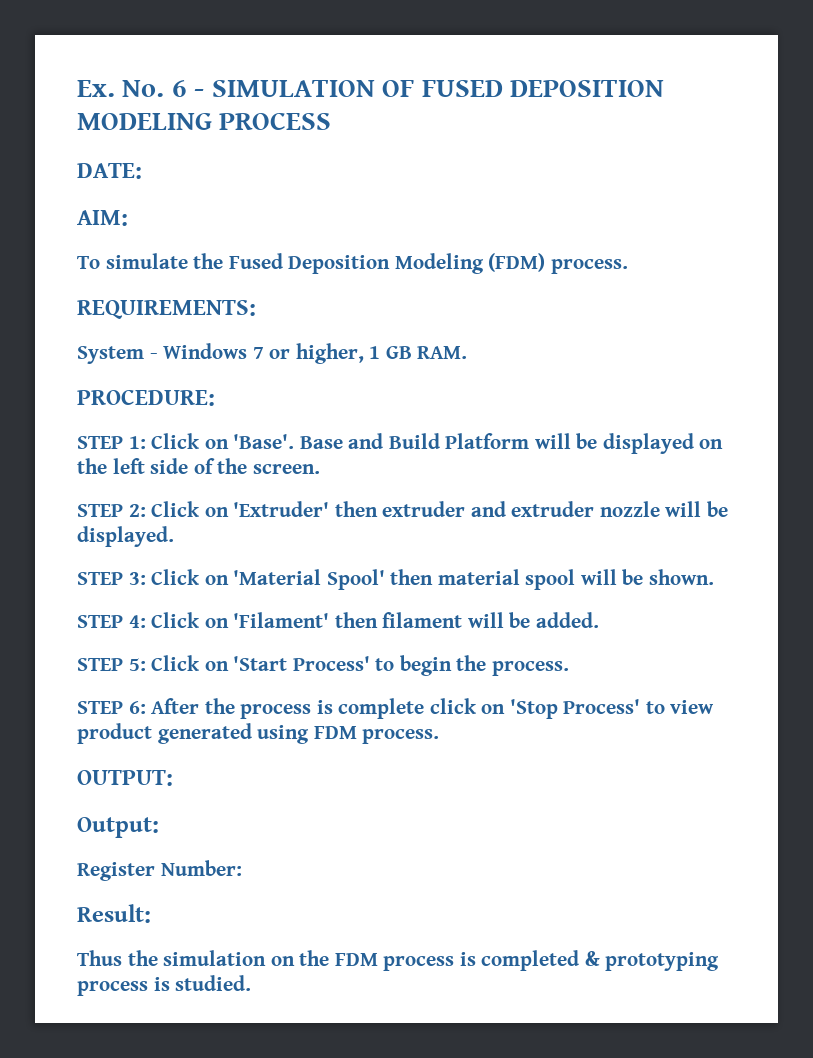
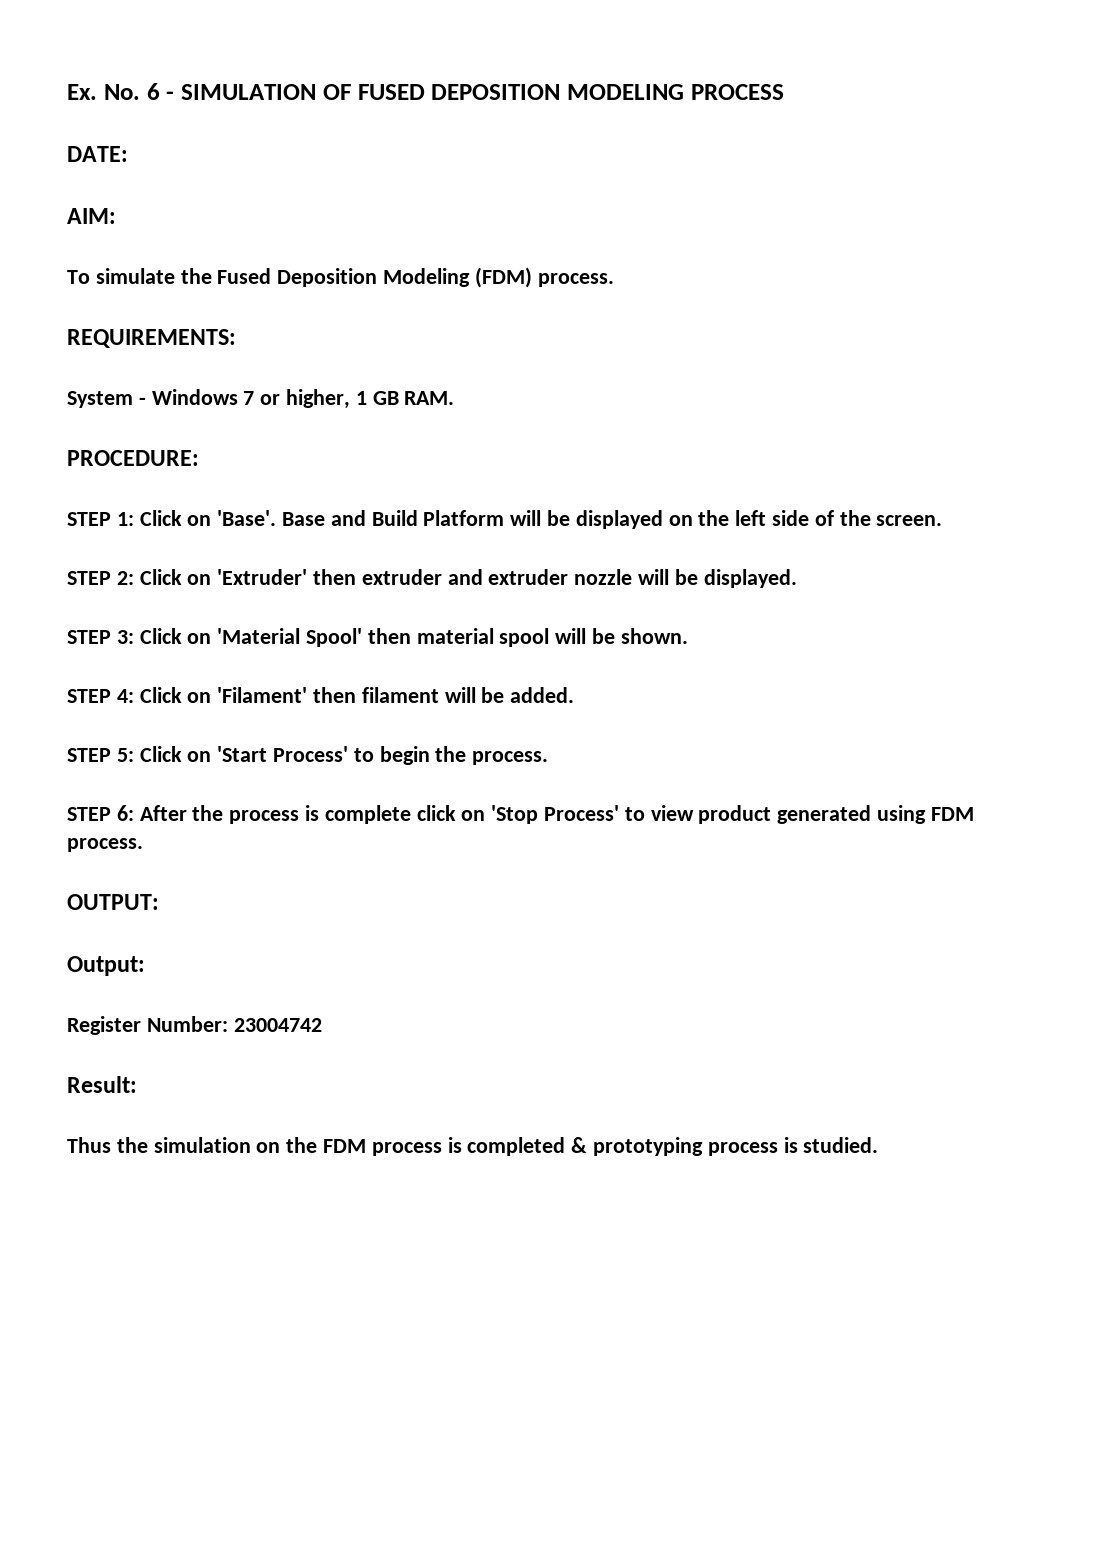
(242, 868) none -> [233,1018,322,1032] 23004742

